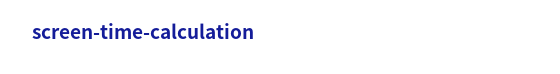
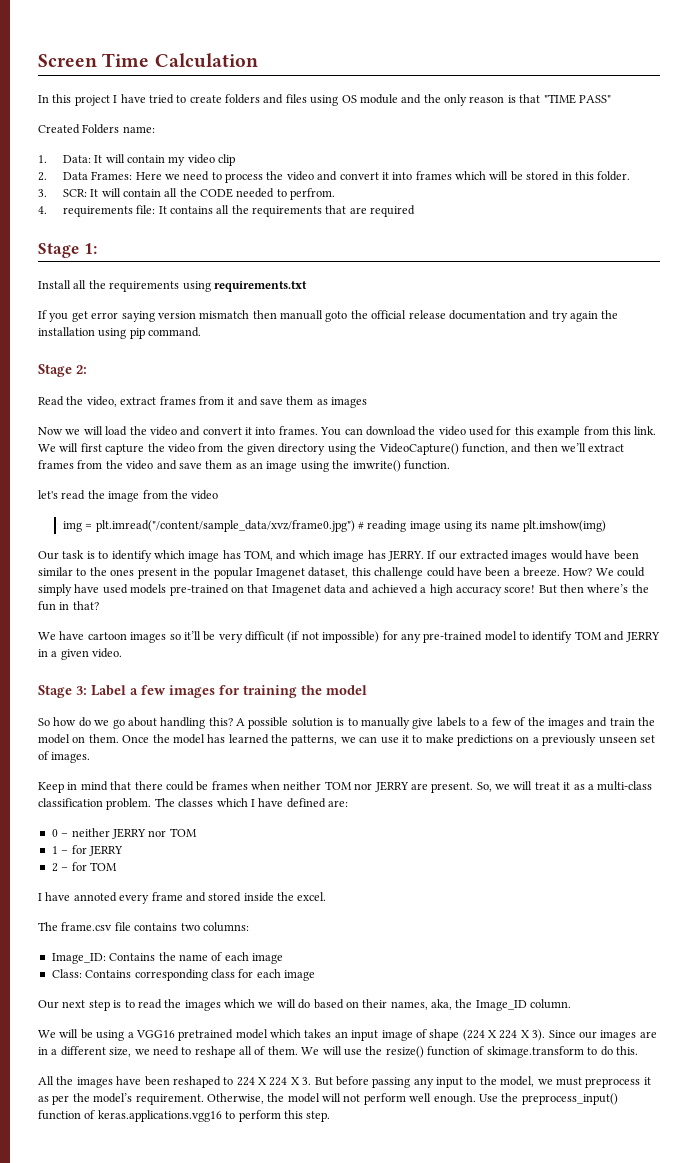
[32,23,254,39] screen-time-calculation -> [38,53,258,68] [38,94,611,106] [38,124,155,134] [38,154,236,166] [38,171,631,183] [38,188,336,200] [38,205,416,217] [38,243,97,258] [38,280,307,292] [38,310,619,322] [38,327,202,339] [38,364,87,377] [38,396,368,408] [38,426,657,438] [38,443,625,455] [38,460,450,472] [38,490,219,502] [62,520,607,532] [38,550,639,562] [38,567,646,579] [38,584,649,596] [38,601,99,611] [38,631,660,643] [38,648,123,660] [38,685,367,698] [38,717,655,729] [38,734,655,746] [38,751,91,763] [38,781,653,793] [38,798,348,810] [51,828,197,839] [51,845,123,856] [51,862,117,872] [38,892,327,904] [38,922,249,932] [51,952,283,964] [51,969,315,981] [38,999,572,1011] [38,1029,657,1041] [38,1046,638,1058] [38,1076,651,1088] [38,1093,618,1105] [38,1110,331,1122] Screen Time Calculation // In this project I have tried to create folders and files using OS module and the only reason is that "TIME PASS" // Created Folders name: // 1. Data: It will contain my video clip // 2. Data Frames: Here we need to process the video and convert it into frames which will be stored in this folder. // 3. SCR: It will contain all the CODE needed to perfrom. // 4. requirements file: It contains all the requirements that are required // Stage 1: // Install all the requirements using requirements.txt // If you get error saying version mismatch then manuall goto the official release documentation and try again the installation using pip command. // Stage 2: // Read the video, extract frames from it and save them as images // Now we will load the video and convert it into frames. You can download the video used for this example from this link. We will first capture the video from the given directory using the VideoCapture() function, and then we’ll extract frames from the video and save them as an image using the imwrite() function. // let's read the image from the video // img = plt.imread("/content/sample_data/xvz/frame0.jpg") # reading image using its name plt.imshow(img) // Our task is to identify which image has TOM, and which image has JERRY. If our extracted images would have been similar to the ones present in the popular Imagenet dataset, this challenge could have been a breeze. How? We could simply have used models pre-trained on that Imagenet data and achieved a high accuracy score! But then where’s the fun in that? // We have cartoon images so it’ll be very difficult (if not impossible) for any pre-trained model to identify TOM and JERRY in a given video. // Stage 3: Label a few images for training the model // So how do we go about handling this? A possible solution is to manually give labels to a few of the images and train the model on them. Once the model has learned the patterns, we can use it to make predictions on a previously unseen set of images. // Keep in mind that there could be frames when neither TOM nor JERRY are present. So, we will treat it as a multi-class classification problem. The classes which I have defined are: // 0 – neither JERRY nor TOM // 1 – for JERRY // 2 – for TOM // I have annoted every frame and stored inside the excel. // The frame.csv file contains two columns: // Image_ID: Contains the name of each image // Class: Contains corresponding class for each image // Our next step is to read the images which we will do based on their names, aka, the Image_ID column. // We will be using a VGG16 pretrained model which takes an input image of shape (224 X 224 X 3). Since our images are in a different size, we need to reshape all of them. We will use the resize() function of skimage.transform to do this. // All the images have been reshaped to 224 X 224 X 3. But before passing any input to the model, we must preprocess it as per the model’s requirement. Otherwise, the model will not perform well enough. Use the preprocess_input() function of keras.applications.vgg16 to perform this step.

